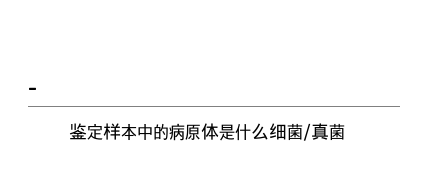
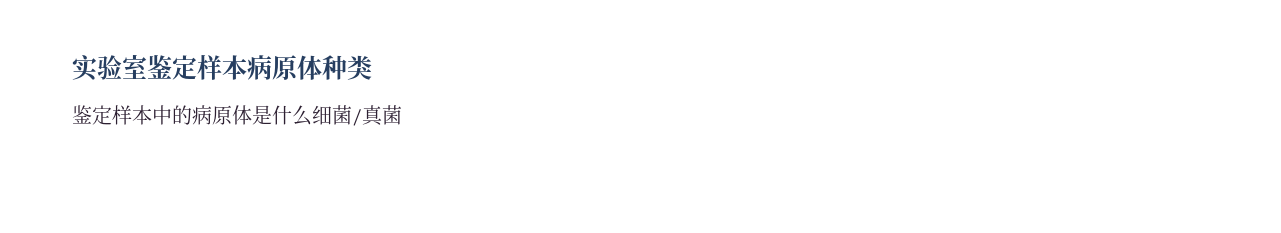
[28,87,37,96] - -> [72,54,372,81] 实验室鉴定样本病原体种类

